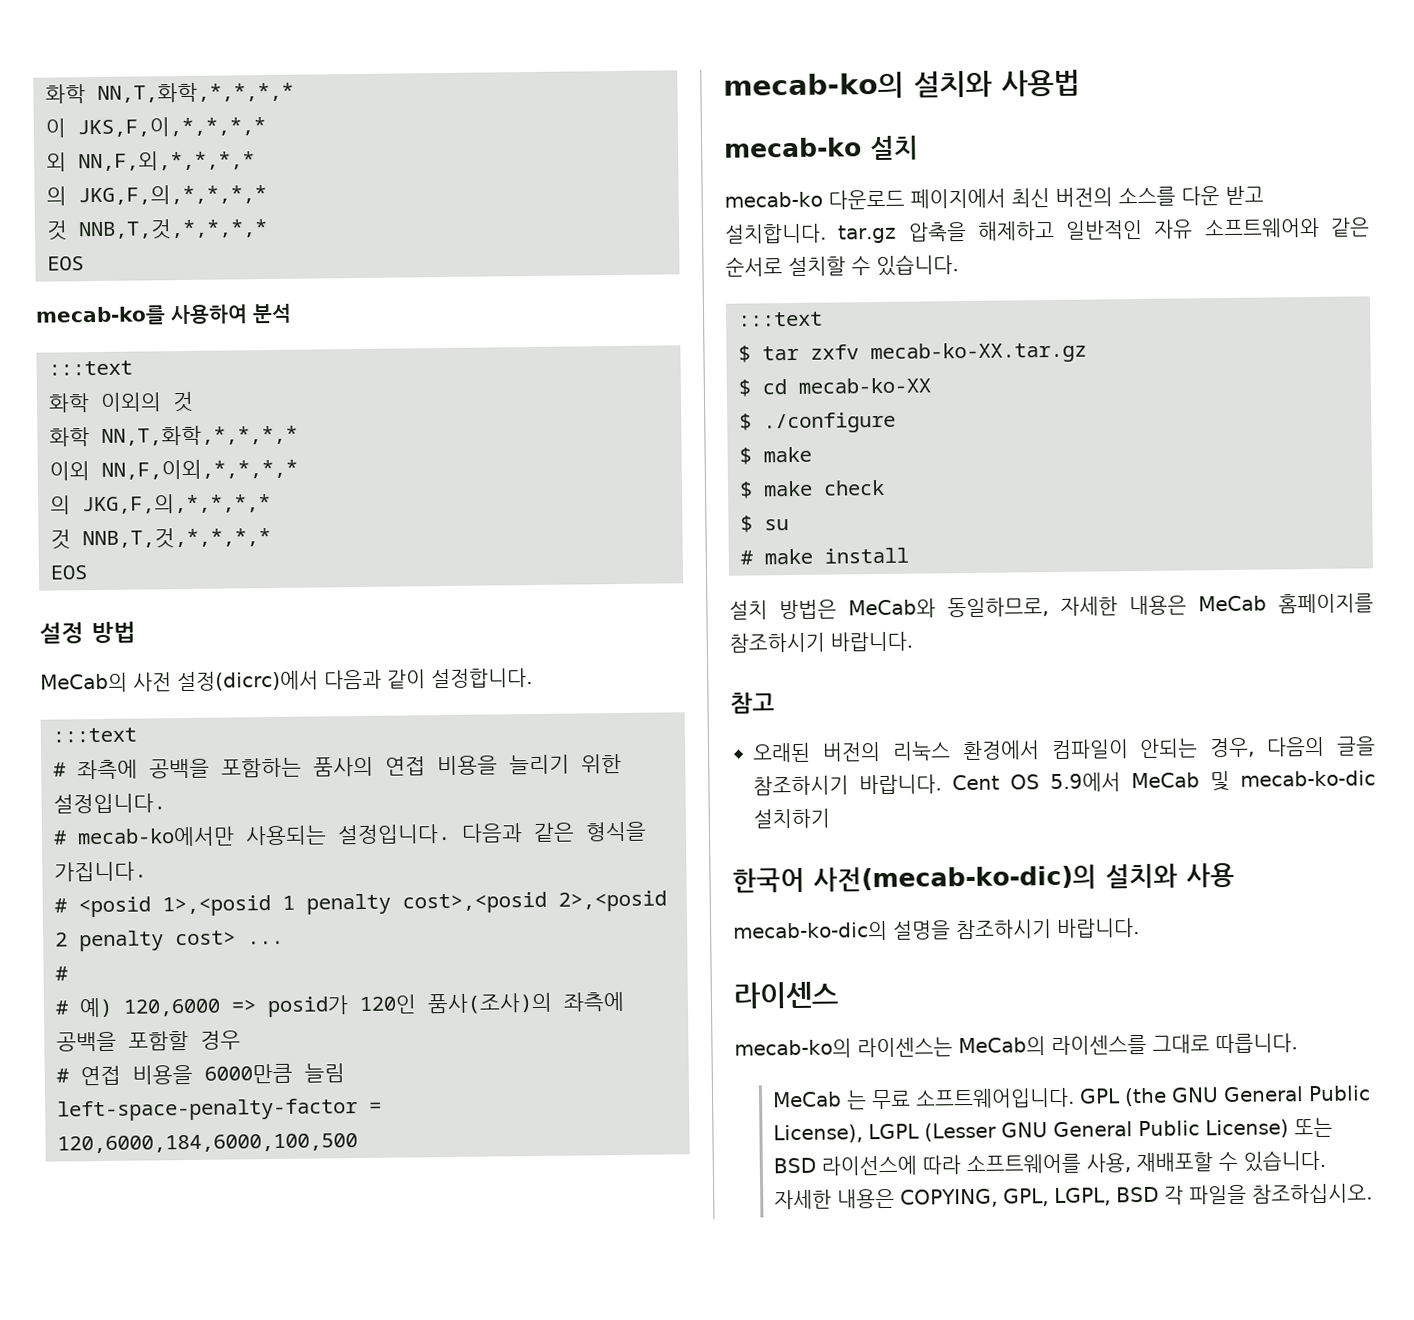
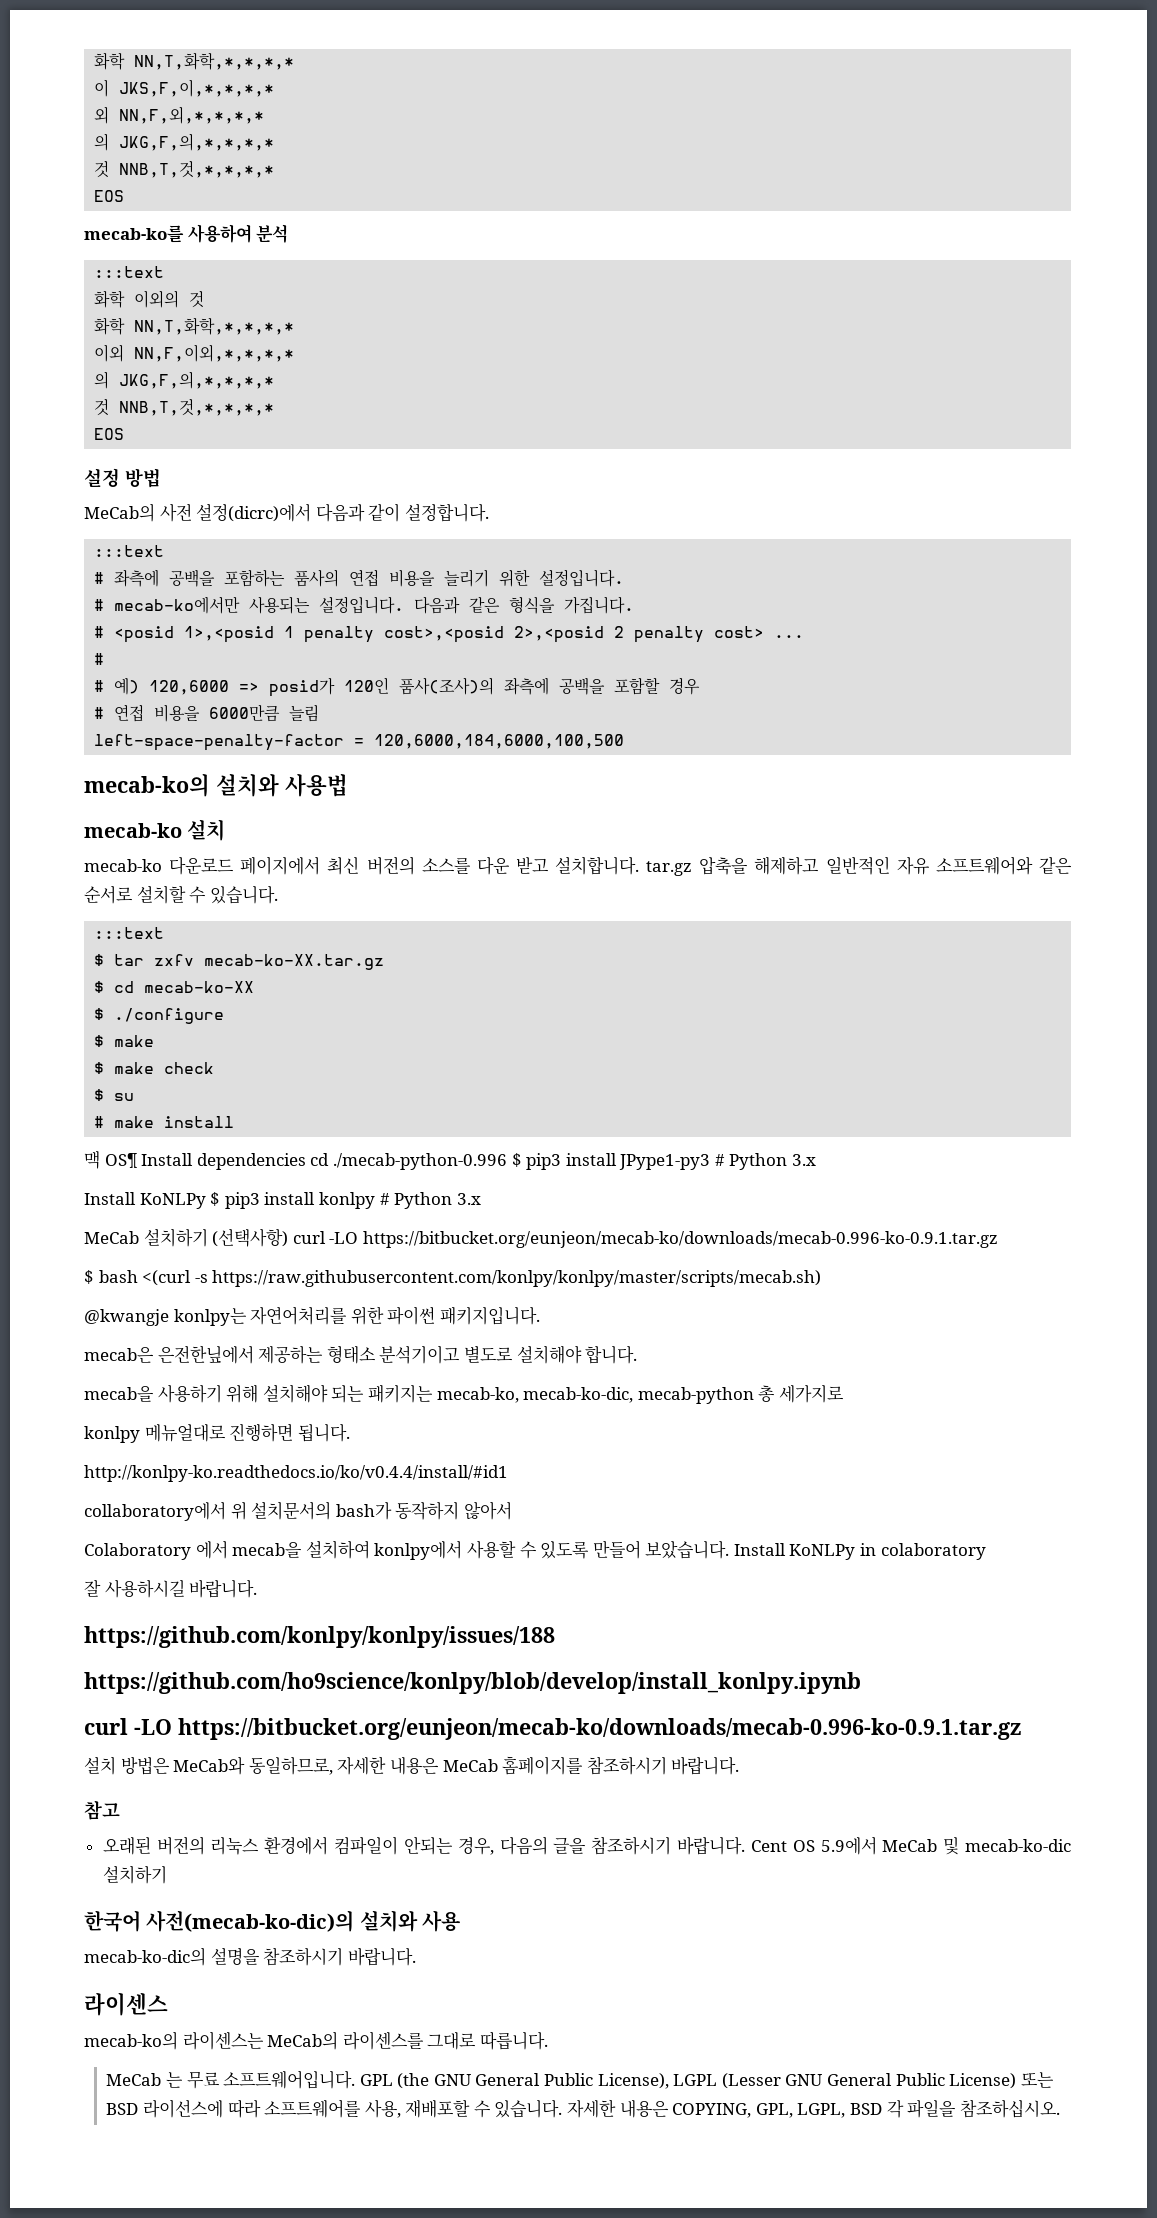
(909, 555) none -> [84,1151,817,1170] [84,1192,481,1209] [84,1228,998,1248] [84,1270,822,1287] [84,1306,540,1326] [84,1345,638,1364] [84,1384,844,1404] [84,1423,350,1443] [84,1465,508,1482] [84,1501,512,1521] [84,1540,986,1560] [84,1579,258,1598] [84,1626,555,1648] [84,1672,861,1694] [84,1718,1021,1740] // 맥 OS¶ Install dependencies cd ./mecab-python-0.996 $ pip3 install JPype1-py3 # Python 3.x // Install KoNLPy $ pip3 install konlpy # Python 3.x // MeCab 설치하기 (선택사항) curl -LO https://bitbucket.org/eunjeon/mecab-ko/downloads/mecab-0.996-ko-0.9.1.tar.gz // $ bash <(curl -s https://raw.githubusercontent.com/konlpy/konlpy/master/scripts/mecab.sh) // @kwangje konlpy는 자연어처리를 위한 파이썬 패키지입니다. // mecab은 은전한닢에서 제공하는 형태소 분석기이고 별도로 설치해야 합니다. // mecab을 사용하기 위해 설치해야 되는 패키지는 mecab-ko, mecab-ko-dic, mecab-python 총 세가지로 // konlpy 메뉴얼대로 진행하면 됩니다. // http://konlpy-ko.readthedocs.io/ko/v0.4.4/install/#id1 // collaboratory에서 위 설치문서의 bash가 동작하지 않아서 // Colaboratory 에서 mecab을 설치하여 konlpy에서 사용할 수 있도록 만들어 보았습니다. Install KoNLPy in colaboratory // 잘 사용하시길 바랍니다. // https://github.com/konlpy/konlpy/issues/188 // https://github.com/ho9science/konlpy/blob/develop/install_konlpy.ipynb // curl -LO https://bitbucket.org/eunjeon/mecab-ko/downloads/mecab-0.996-ko-0.9.1.tar.gz

